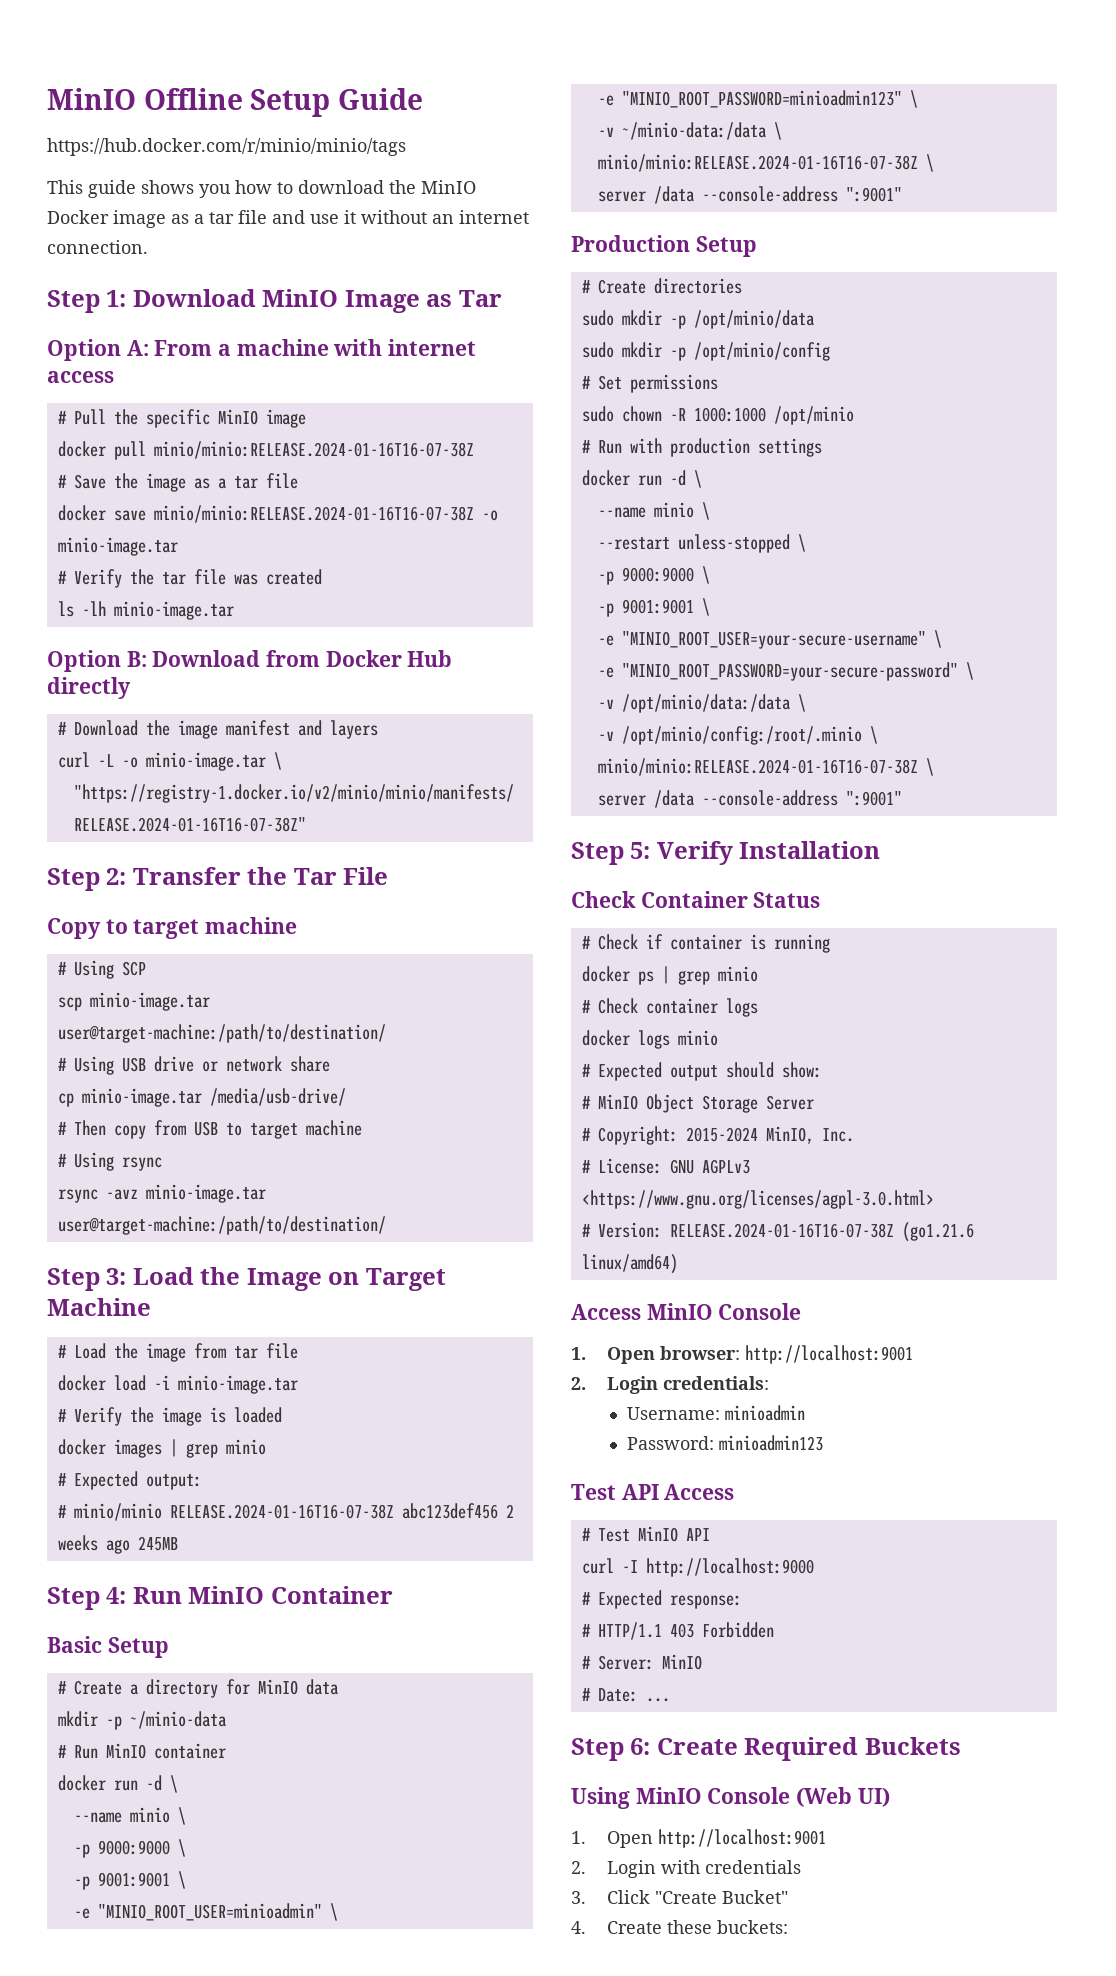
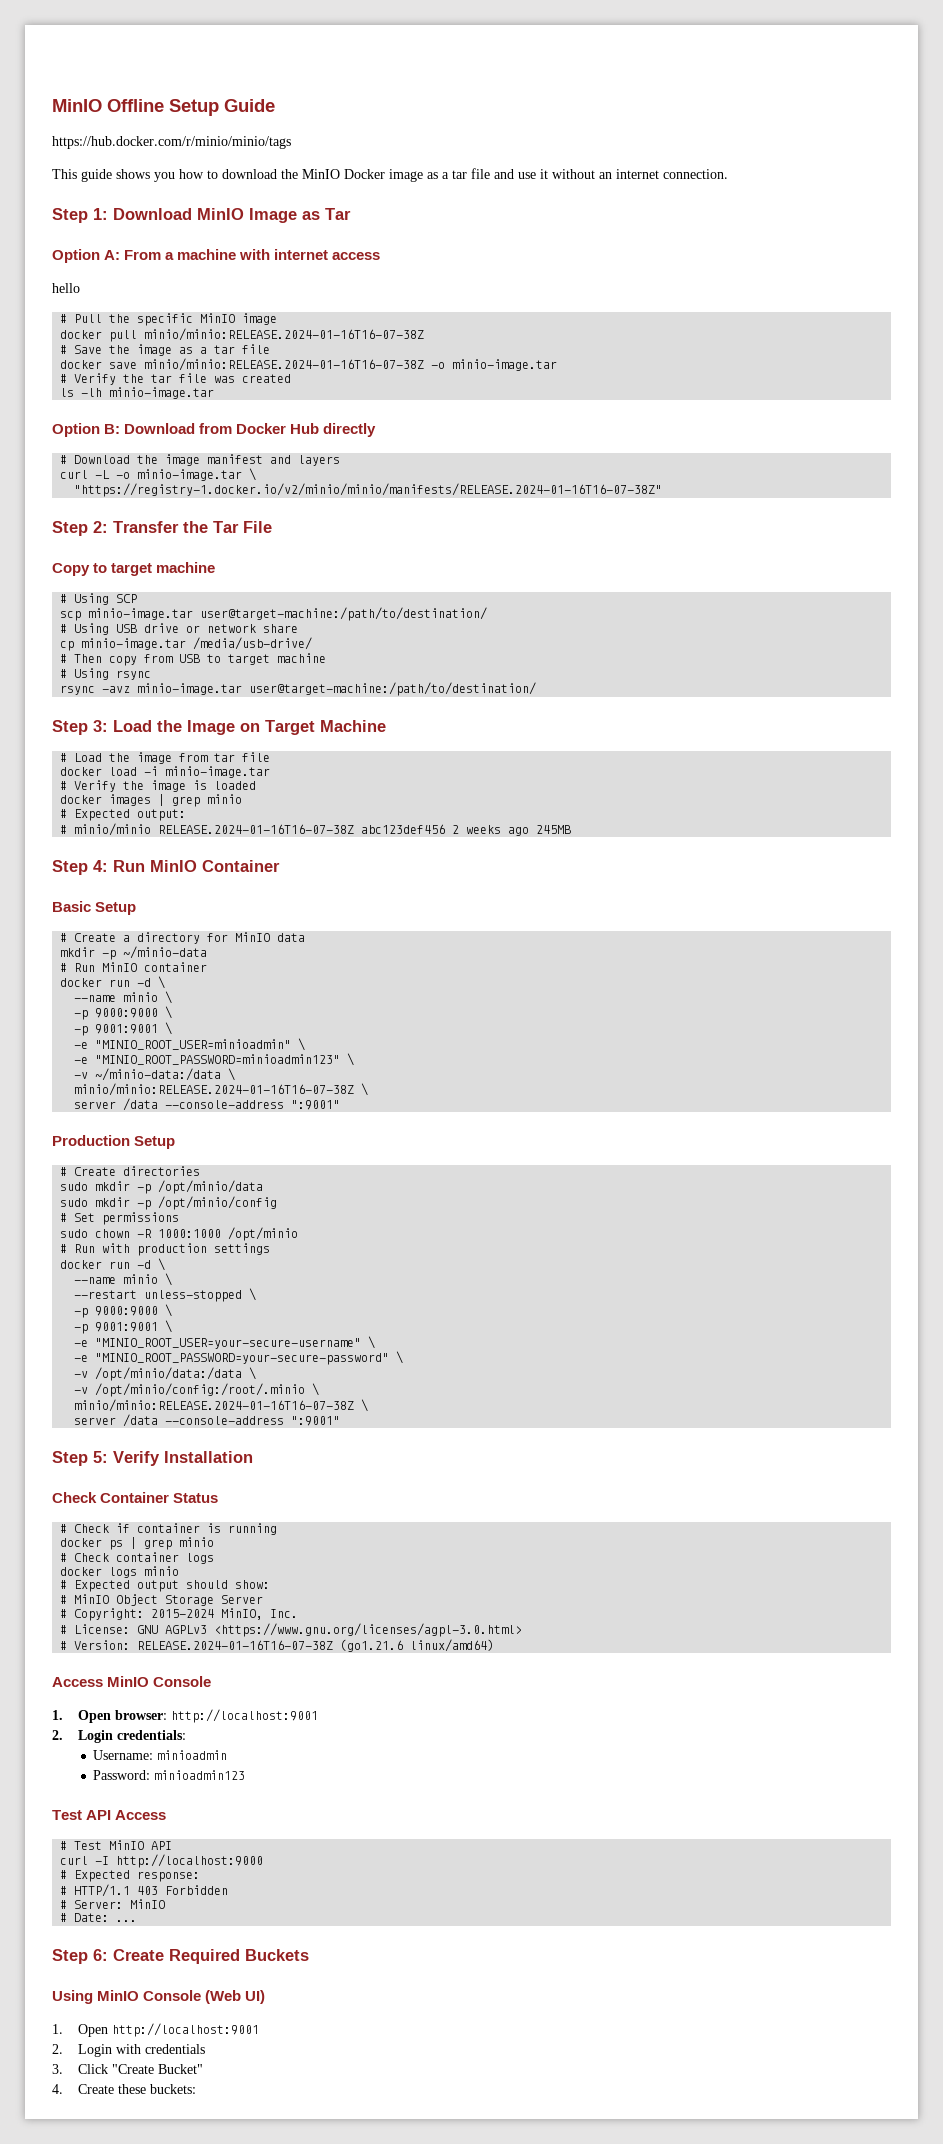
(114, 377) none -> [52,283,80,293] // hello

